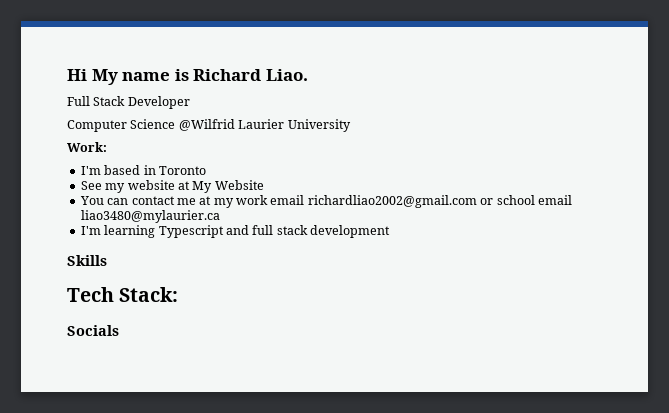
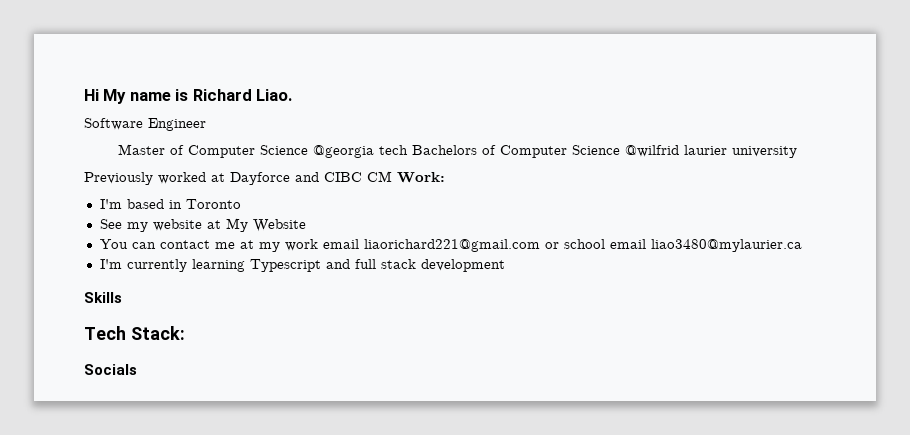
[67,96,190,109] [67,119,351,132] Full Stack Developer // Computer Science @Wilfrid Laurier University // -> [84,118,206,131] [118,144,798,158] [84,171,392,185] Software Engineer // Master of Computer Science @georgia tech Bachelors of Computer Science @wilfrid laurier university // Previously worked at Dayforce and CIBC CM
[307,195,477,208] richardliao2002@gmail.com -> [363,239,540,252] liaorichard221@gmail.com
(101, 230) none -> [126,259,187,272] currently

